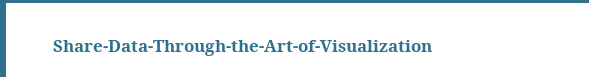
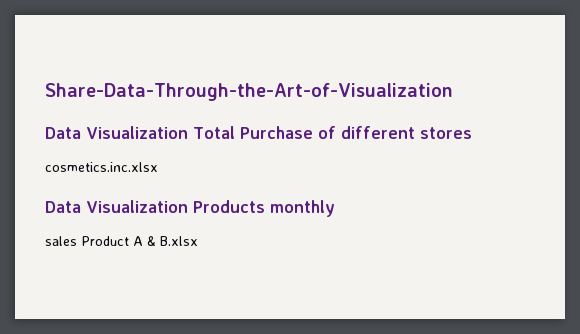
(432, 48) none -> [45,126,472,139] [45,162,158,172] [45,200,335,217] [45,236,198,246] // Data Visualization Total Purchase of different stores // cosmetics.inc.xlsx // Data Visualization Products monthly // sales Product A & B.xlsx

